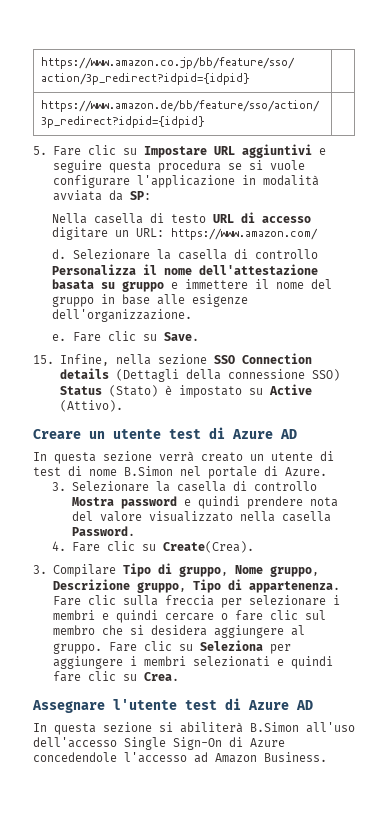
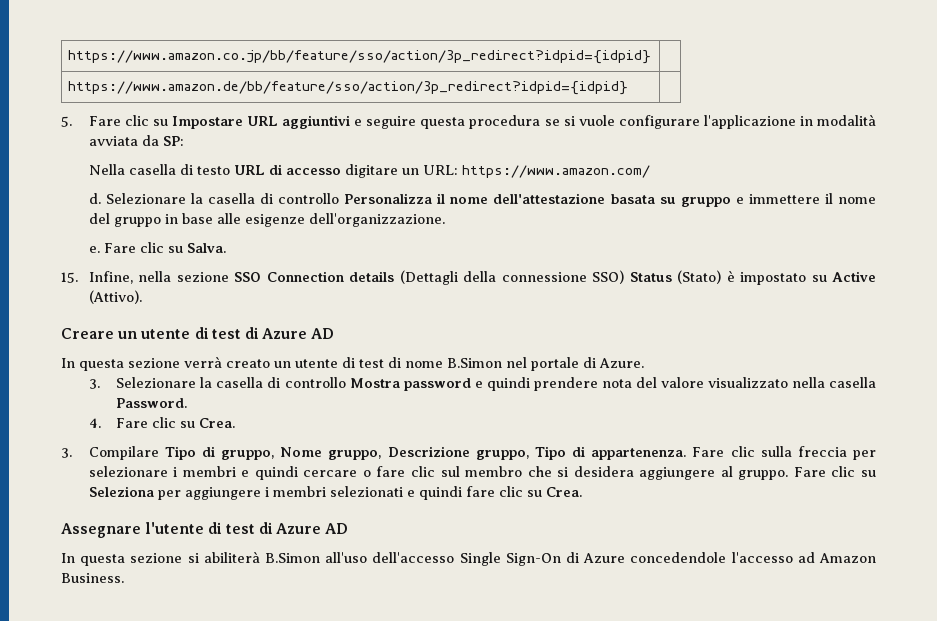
[164,332,200,341] Save. -> [186,243,226,253] Salva.
(161, 434) none -> [194,327,209,339] di
[163,541,255,553] Create(Crea). -> [199,418,236,428] Crea.
(177, 704) none -> [208,522,223,534] di

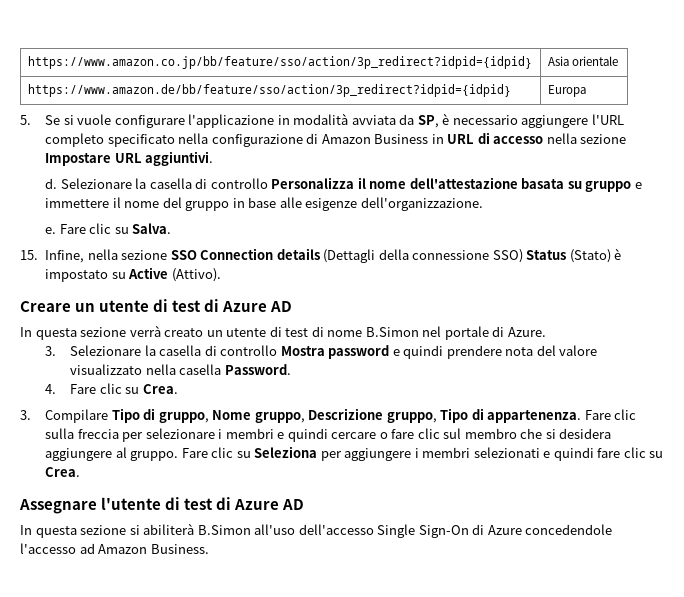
(652, 57) none -> [547,56,618,66] Asia orientale
(629, 88) none -> [547,85,586,97] Europa
[88,115,560,129] Fare clic su Impostare URL aggiuntivi e seguire questa procedura se -> [45,115,61,125] Se
[162,136,184,146] [88,164,650,178] SP: // Nella casella di testo URL di accesso digitare un URL: https://www.amazon.com/ -> [417,113,624,128] [45,132,627,147] [45,151,214,166] SP, è necessario aggiungere l'URL completo specificato nella configurazione di Amazon Business in URL di accesso nella sezione Impostare URL aggiuntivi.

